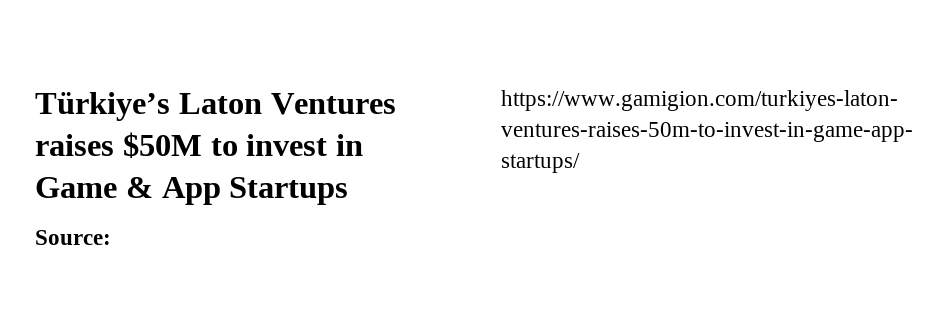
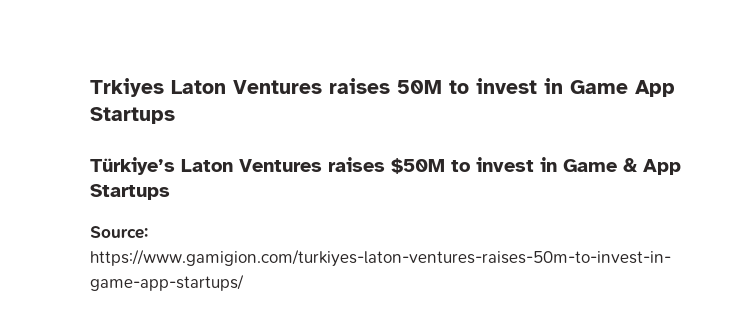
(35, 106) none -> [90,78,675,97] [90,107,175,124] Trkiyes Laton Ventures raises 50M to invest in Game App Startups //

